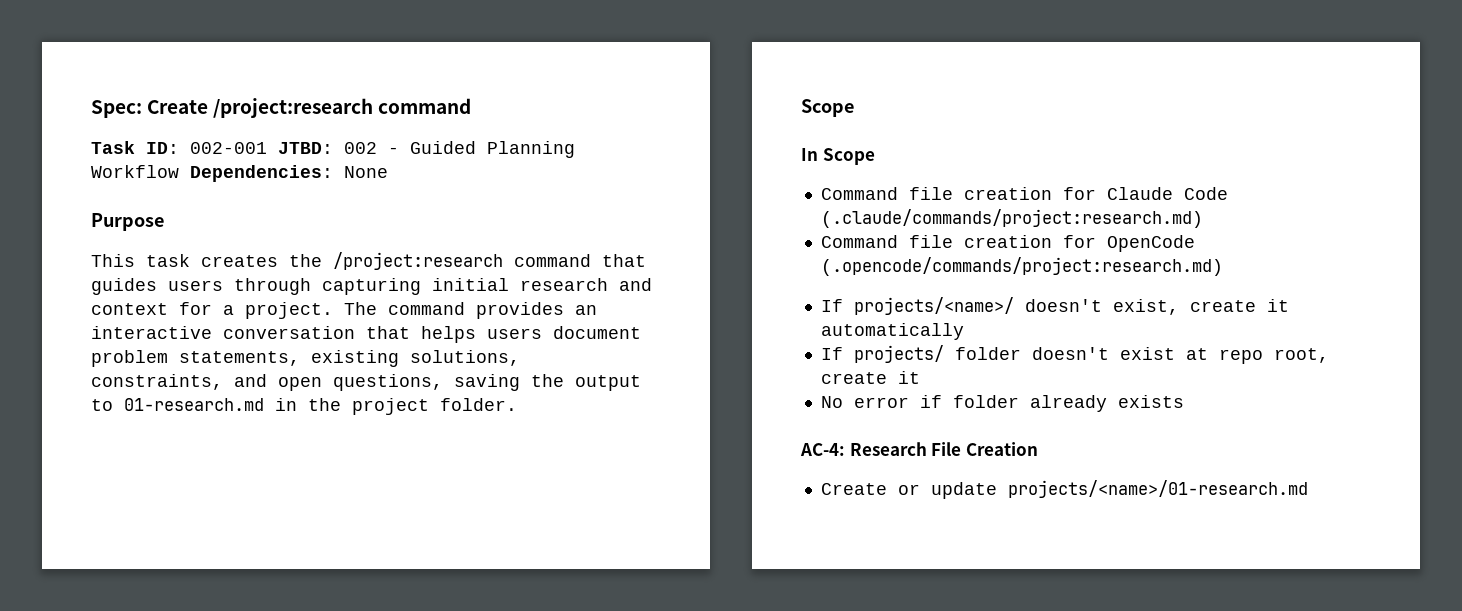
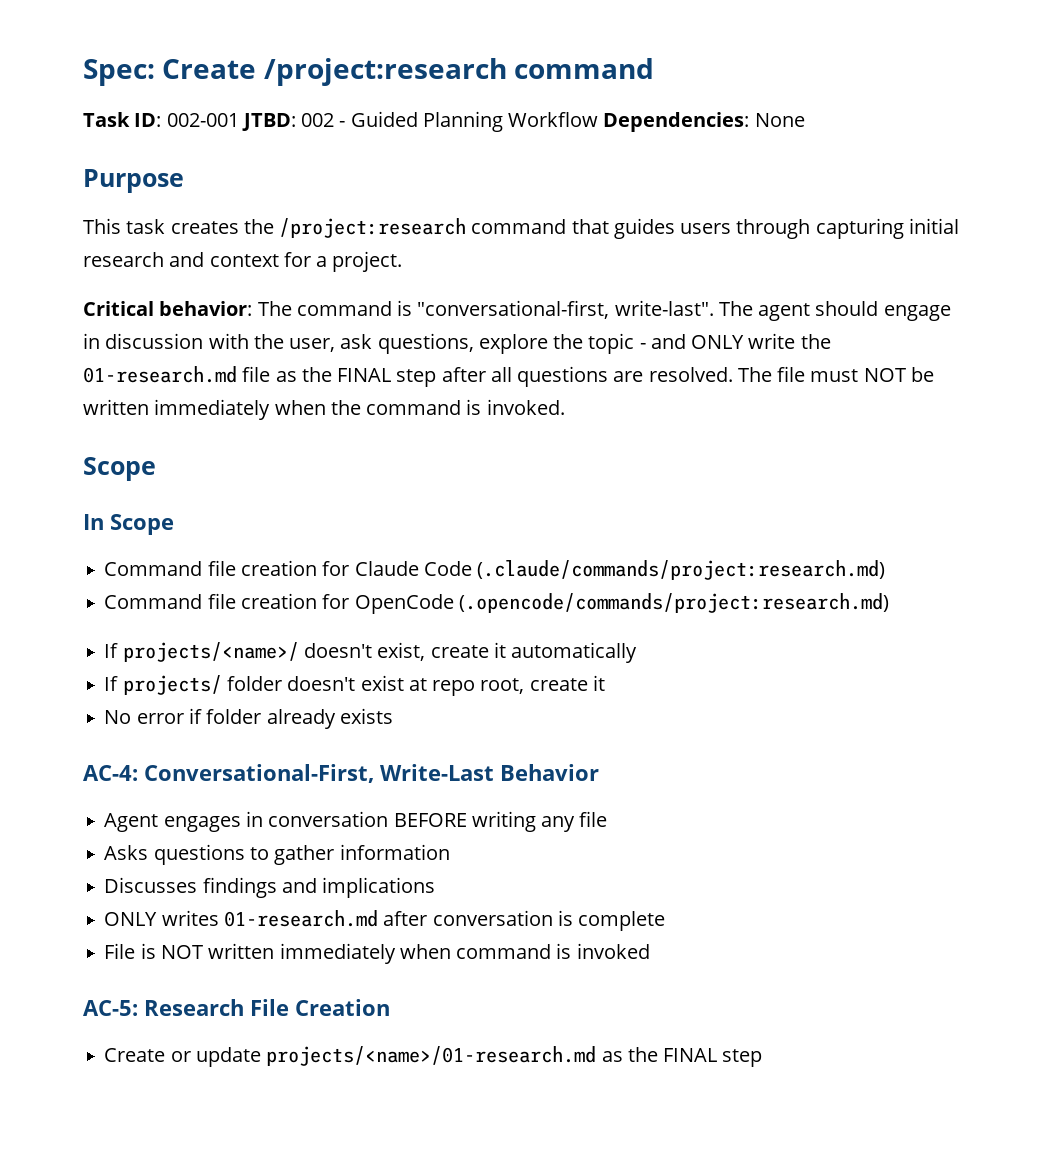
[344,302,597,319] [91,326,641,343] [91,350,520,367] [91,374,641,391] [91,398,517,415] The command provides an interactive conversation that helps users document problem statements, existing solutions, constraints, and open questions, saving the output to 01-research.md in the project folder. -> [83,300,951,321] [83,333,831,354] [83,366,934,387] [83,399,565,420] // Critical behavior: The command is "conversational-first, write-last". The agent should engage in discussion with the user, ask questions, explore the topic - and ONLY write the 01-research.md file as the FINAL step after all questions are resolved. The file must NOT be written immediately when the command is invoked.
(845, 449) none -> [144,764,599,783] [104,811,608,832] [104,844,450,865] [104,877,436,898] [104,910,666,931] [104,943,650,964] [83,1000,138,1016] Conversational-First, Write-Last Behavior // Agent engages in conversation BEFORE writing any file // Asks questions to gather information // Discusses findings and implications // ONLY writes 01-research.md after conversation is complete // File is NOT written immediately when command is invoked // AC-5:
(1308, 489) none -> [601,1047,763,1067] as the FINAL step

